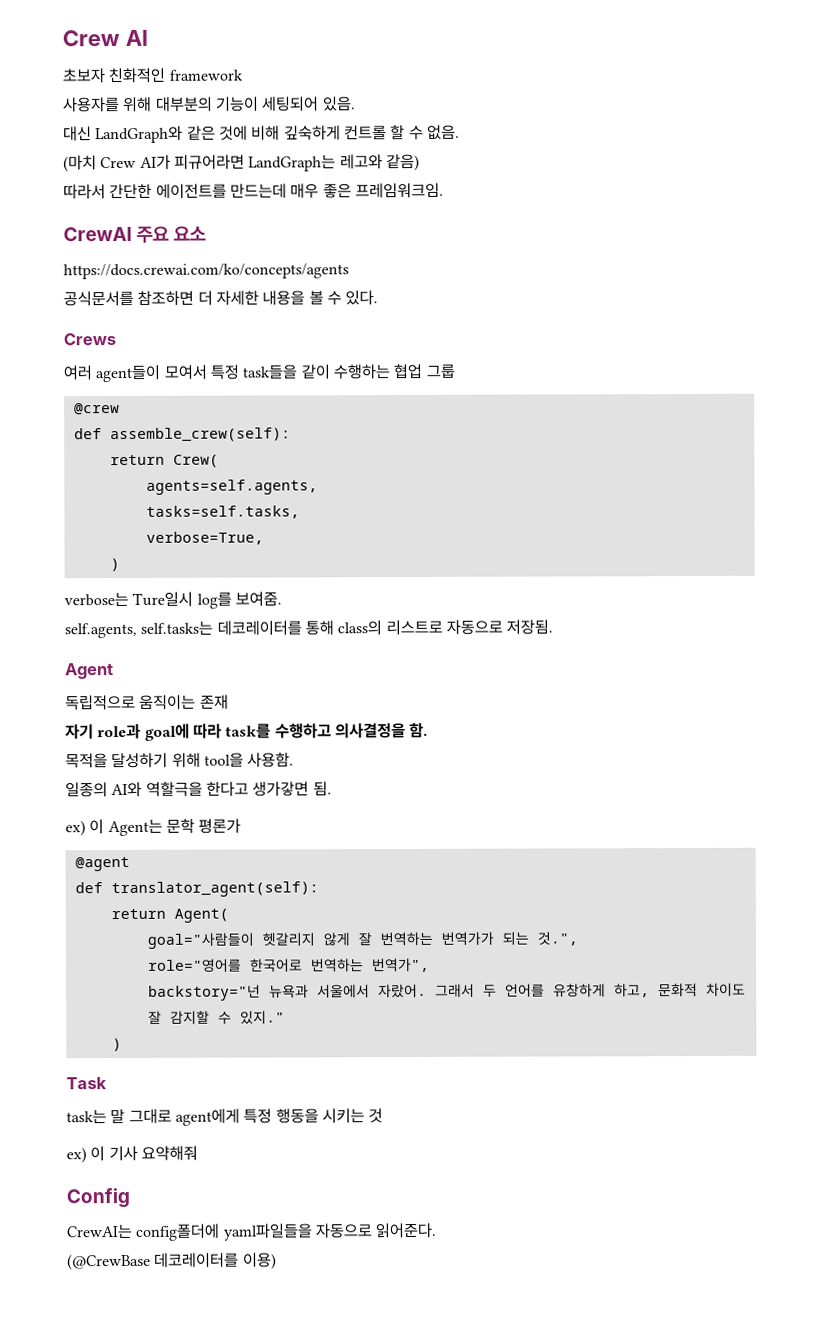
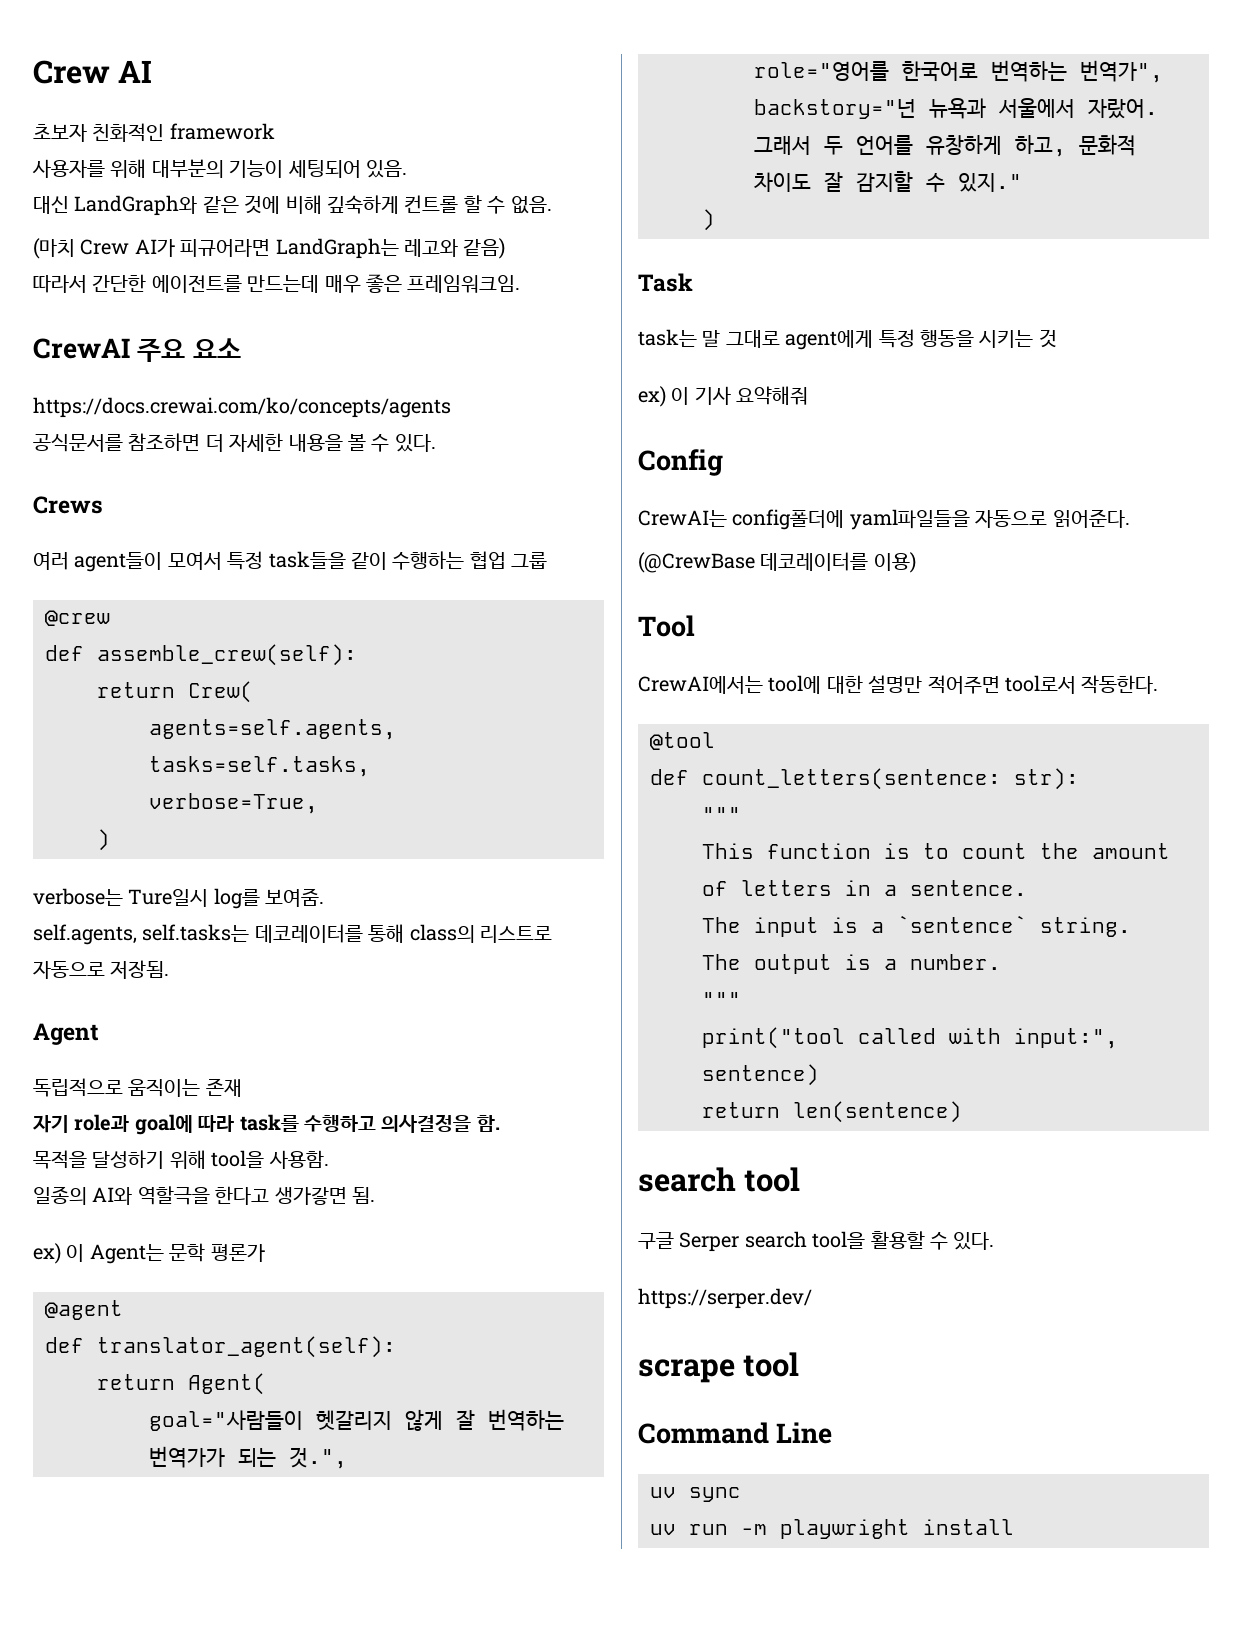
(277, 1261) none -> [638,615,695,637] [638,675,1159,694] [650,732,715,750] [650,768,1079,790] [702,807,741,822] [702,843,1170,859] [702,880,1027,896] [702,915,1131,937] [702,954,1001,974] [702,992,741,1007] [702,1027,1118,1049] [702,1064,819,1086] [702,1101,962,1123] [638,1167,801,1192] [638,1231,995,1252] [638,1288,812,1309] [638,1352,800,1383] [638,1422,833,1444] [650,1487,741,1502] [650,1519,1014,1539] // Tool // CrewAI에서는 tool에 대한 설명만 적어주면 tool로서 작동한다. // @tool // def count_letters(sentence: str): // """ // This function is to count the amount of letters in a sentence. // The input is a `sentence` string. // The output is a number. // """ // print("tool called with input:", sentence) // return len(sentence) // search tool // 구글 Serper search tool을 활용할 수 있다. // https://serper.dev/ // scrape tool // Command Line // uv sync // uv run -m playwright install

